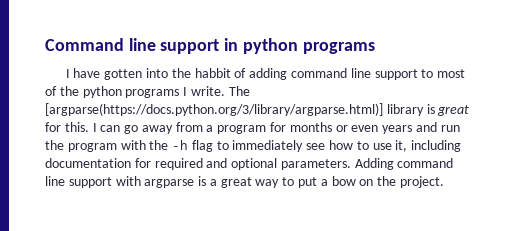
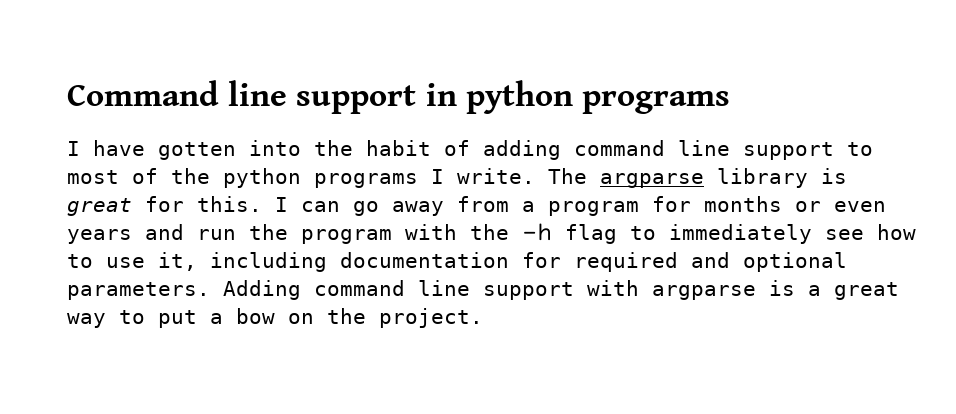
[194,68,231,78] habbit -> [366,140,431,156] habit
[45,103,383,116] [argparse(https://docs.python.org/3/library/argparse.html)] -> [600,173,704,188] argparse

